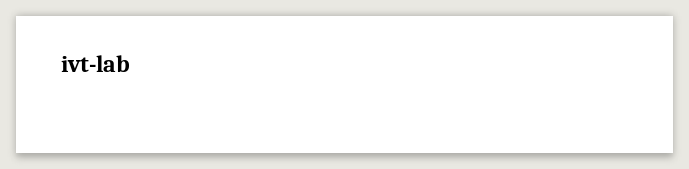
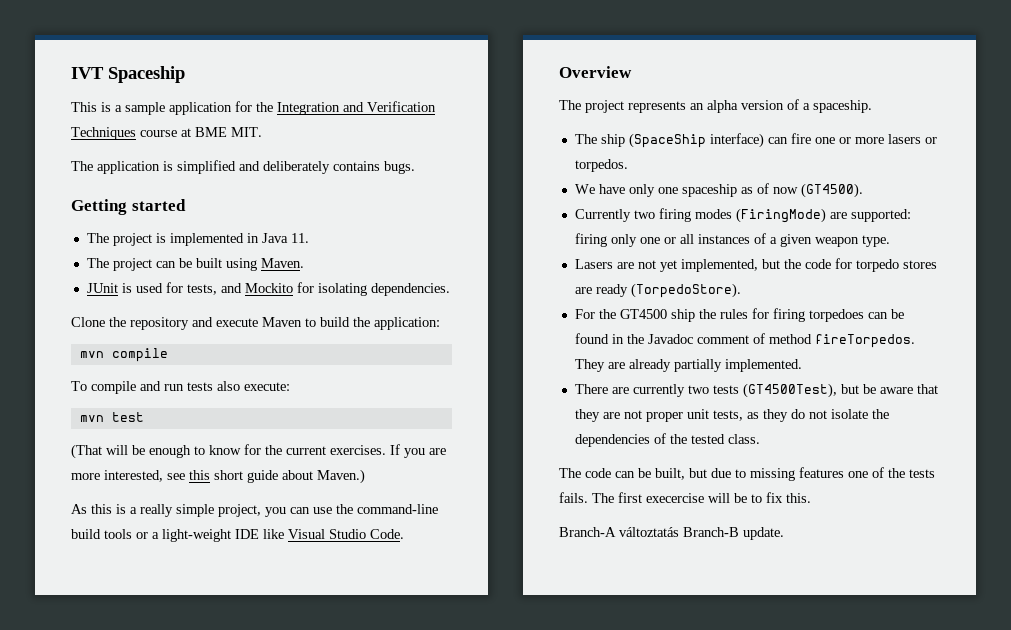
[61,55,130,72] ivt-lab -> [71,66,185,83] [71,101,436,115] [71,127,262,140] [71,160,415,174] [71,199,186,215] [86,233,309,246] [86,258,304,271] [86,282,450,296] [71,317,440,330] [79,348,168,362] [71,381,290,394] [79,412,144,422] [71,444,446,459] [71,469,365,484] [71,504,438,517] [71,529,404,542] [559,66,632,78] [559,99,872,113] [574,133,937,148] [574,159,628,172] [574,183,863,198] [574,208,911,223] [574,233,890,247] [574,258,937,272] [574,283,741,298] [574,308,904,322] [574,333,915,348] [574,359,802,372] [574,383,938,398] [574,409,889,422] [574,433,760,447] [559,467,935,481] [559,492,811,503] [559,527,784,540] IVT Spaceship // This is a sample application for the Integration and Verification Techniques course at BME MIT. // The application is simplified and deliberately contains bugs. // Getting started // The project is implemented in Java 11. // The project can be built using Maven. // JUnit is used for tests, and Mockito for isolating dependencies. // Clone the repository and execute Maven to build the application: // mvn compile // To compile and run tests also execute: // mvn test // (That will be enough to know for the current exercises. If you are more interested, see this short guide about Maven.) // As this is a really simple project, you can use the command-line build tools or a light-weight IDE like Visual Studio Code. // Overview // The project represents an alpha version of a spaceship. // The ship (SpaceShip interface) can fire one or more lasers or torpedos. // We have only one spaceship as of now (GT4500). // Currently two firing modes (FiringMode) are supported: firing only one or all instances of a given weapon type. // Lasers are not yet implemented, but the code for torpedo stores are ready (TorpedoStore). // For the GT4500 ship the rules for firing torpedoes can be found in the Javadoc comment of method fireTorpedos. They are already partially implemented. // There are currently two tests (GT4500Test), but be aware that they are not proper unit tests, as they do not isolate the dependencies of the tested class. // The code can be built, but due to missing features one of the tests fails. The first execercise will be to fix this. // Branch-A változtatás Branch-B update.

